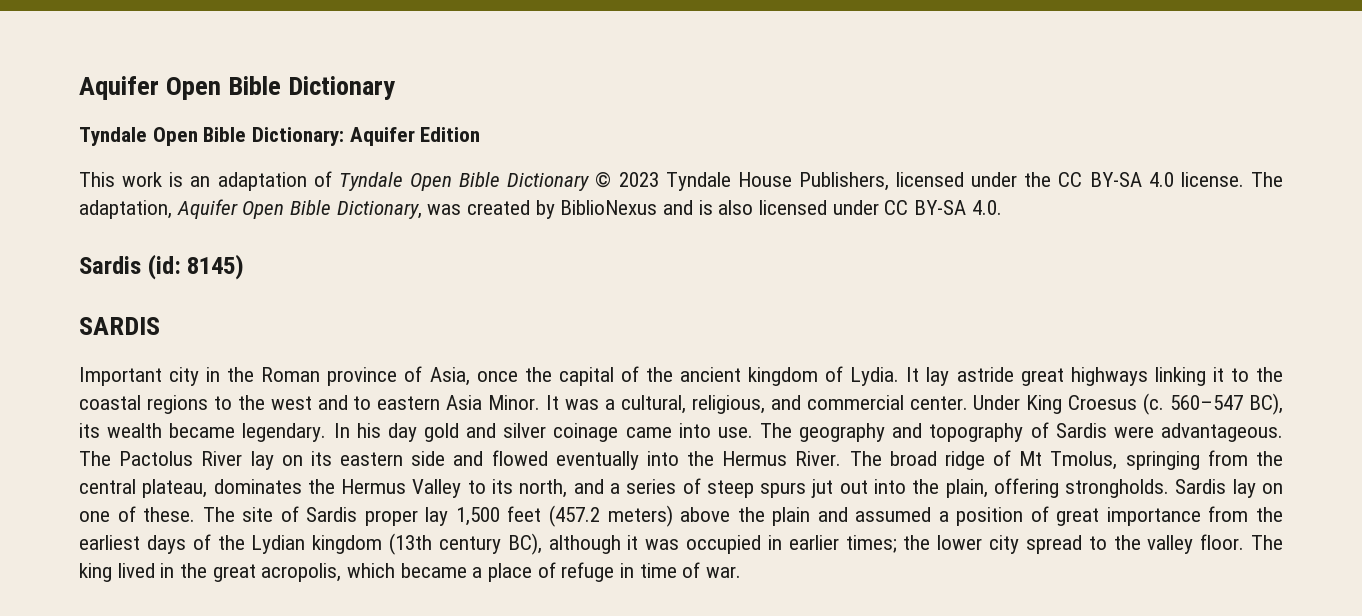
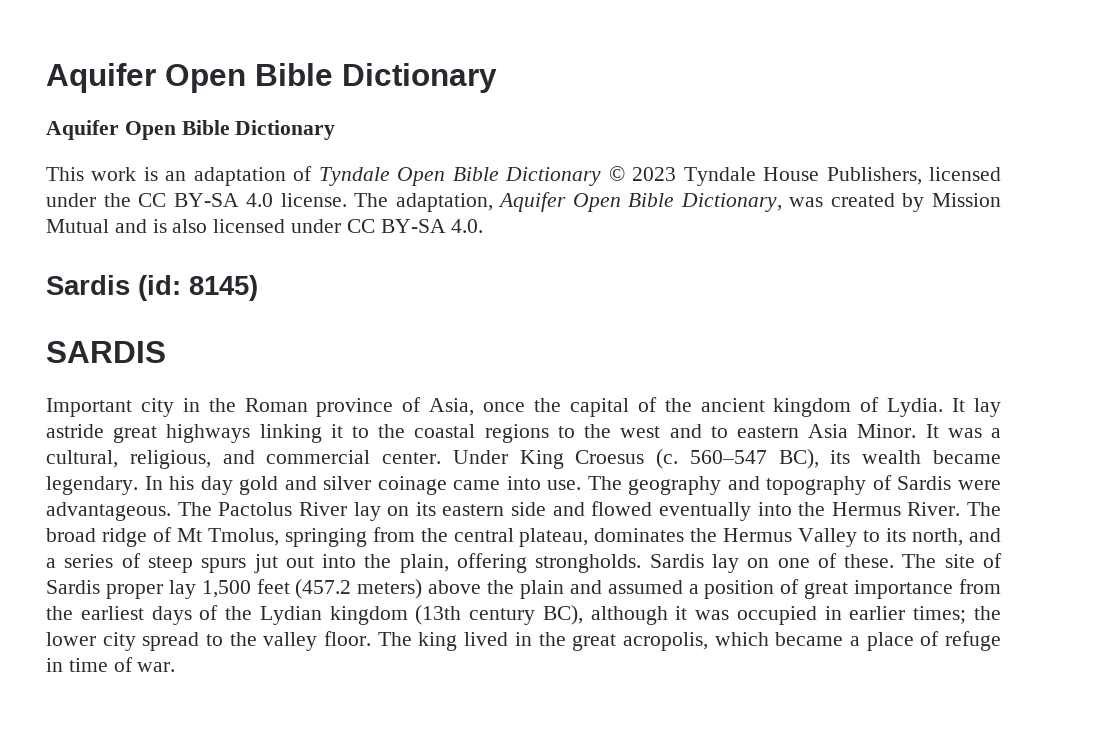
[79,76,396,100] [79,127,481,146] Aquifer Open Bible Dictionary // Tyndale Open Bible Dictionary: Aquifer Edition -> [46,63,497,93] [46,120,336,140] Aquifer Open Bible Dictionary // Aquifer Open Bible Dictionary
[560,200,658,215] BiblioNexus -> [931,193,1001,207] [46,219,109,233] Mission Mutual

